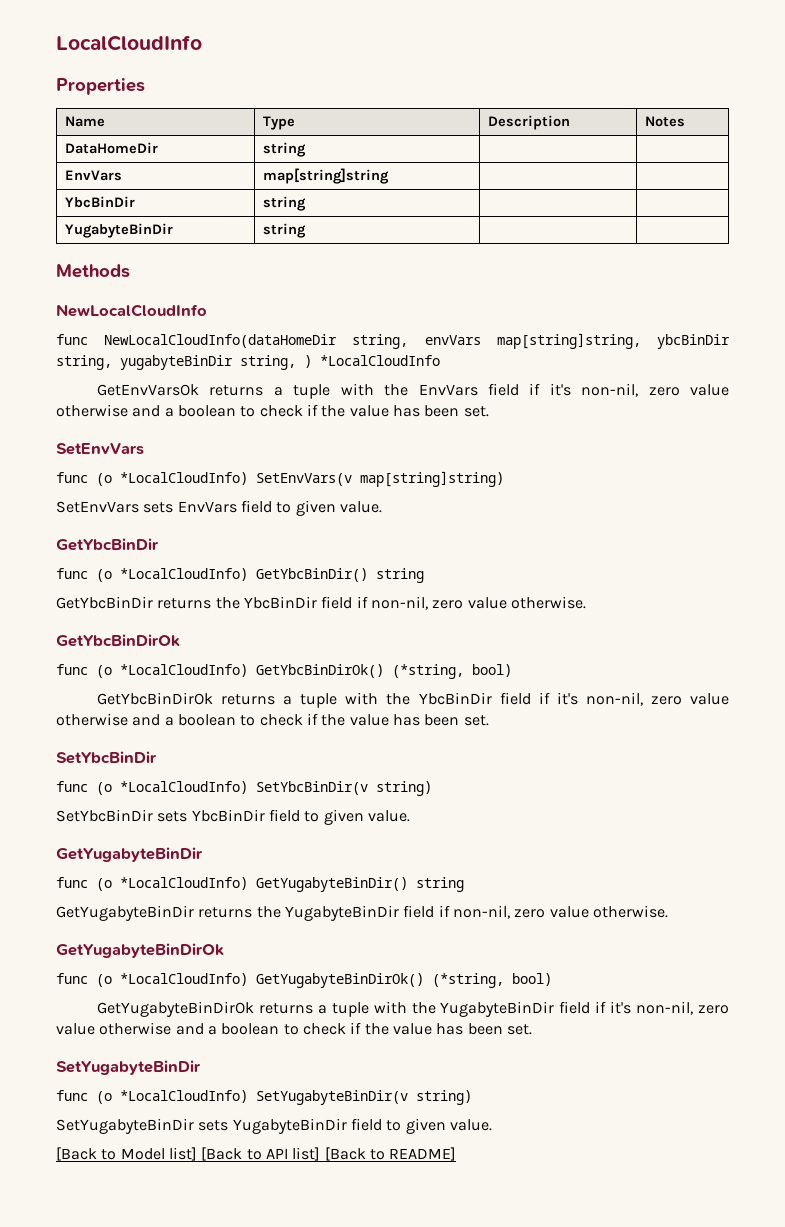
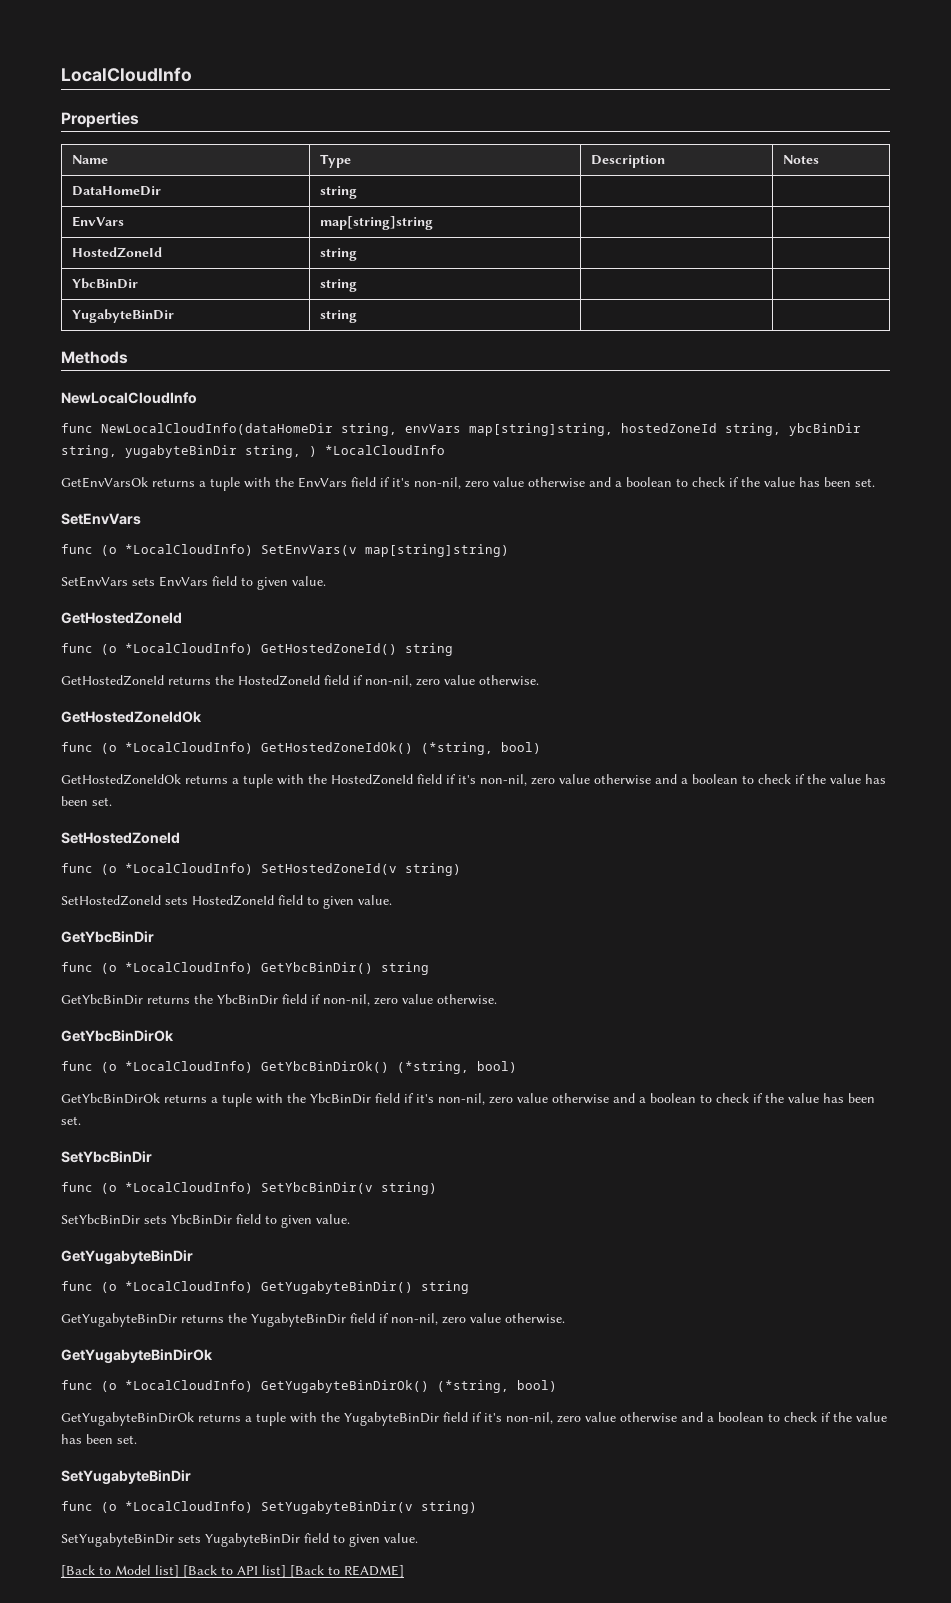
(389, 176) none -> [71,247,162,258] [319,248,357,261] // HostedZoneId | string | |
(641, 341) none -> [621,423,781,436] hostedZoneId string,
(382, 507) none -> [61,612,182,624] [61,643,453,656] [61,675,539,687] [61,711,202,723] [61,742,541,755] [61,774,886,788] [61,796,112,806] [61,832,180,844] [61,863,461,876] [61,895,392,909] // GetHostedZoneId // func (o *LocalCloudInfo) GetHostedZoneId() string // GetHostedZoneId returns the HostedZoneId field if non-nil, zero value otherwise. // GetHostedZoneIdOk // func (o *LocalCloudInfo) GetHostedZoneIdOk() (*string, bool) // GetHostedZoneIdOk returns a tuple with the HostedZoneId field if it's non-nil, zero value otherwise and a boolean to check if the value has been set. // SetHostedZoneId // func (o *LocalCloudInfo) SetHostedZoneId(v string) // SetHostedZoneId sets HostedZoneId field to given value.

